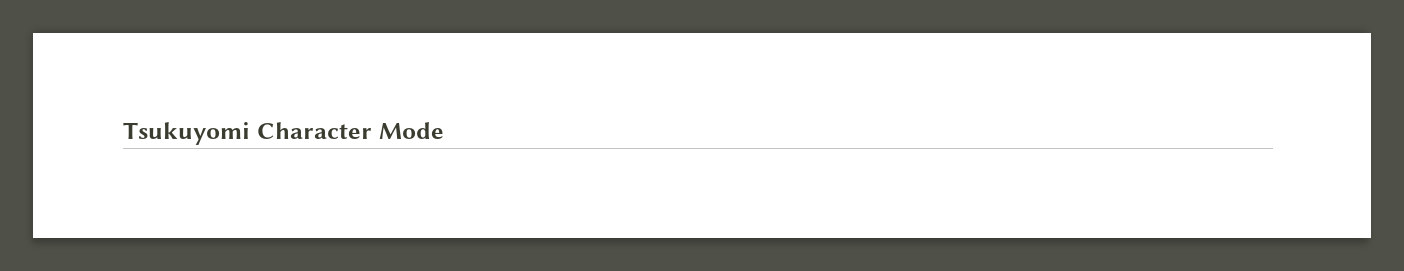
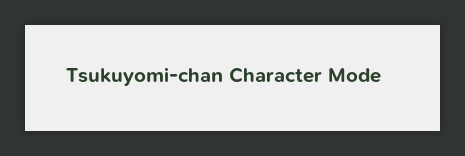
[123,122,250,145] Tsukuyomi -> [66,67,223,86] Tsukuyomi-chan

